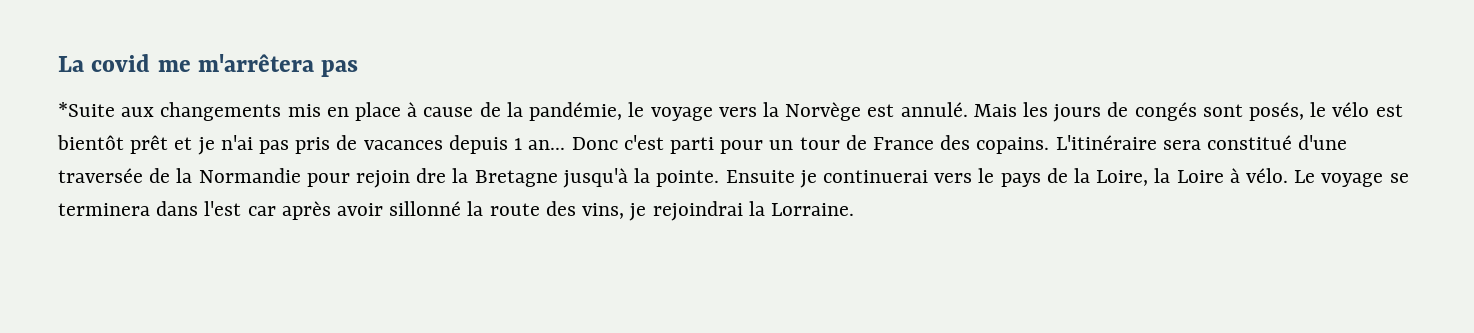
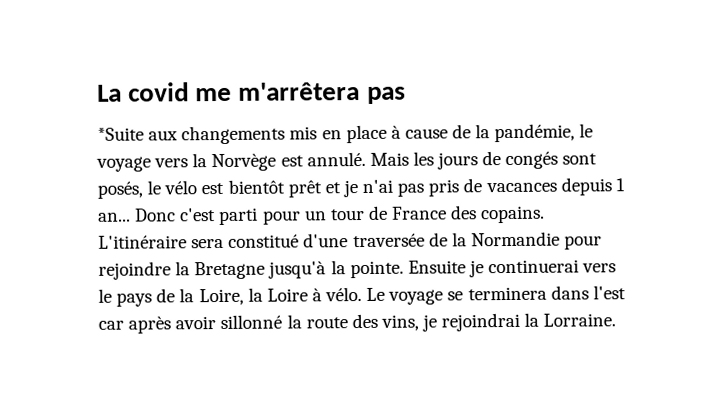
[356,168,447,188] rejoin dre -> [98,261,171,280] rejoindre

